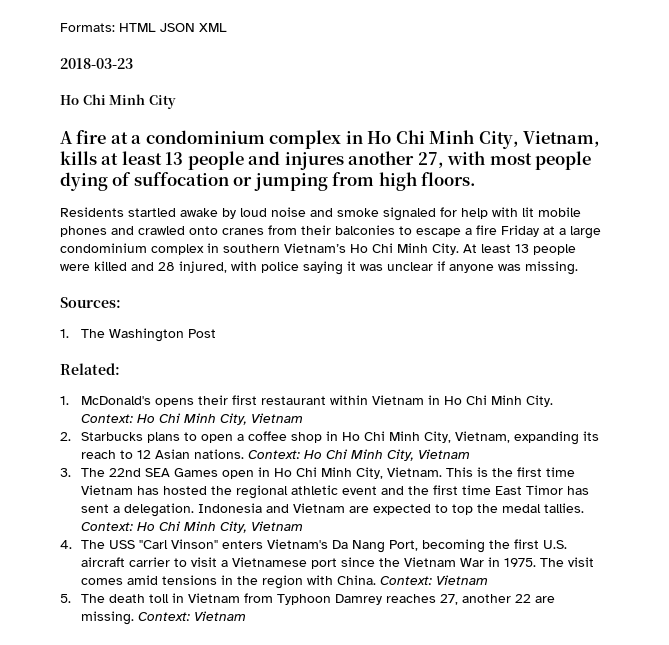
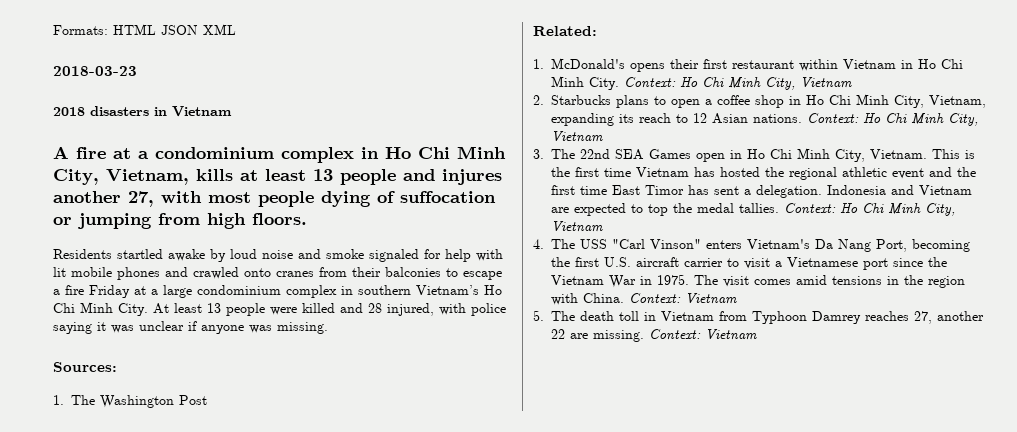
[60,94,176,109] Ho Chi Minh City -> [53,106,232,117] 2018 disasters in Vietnam

